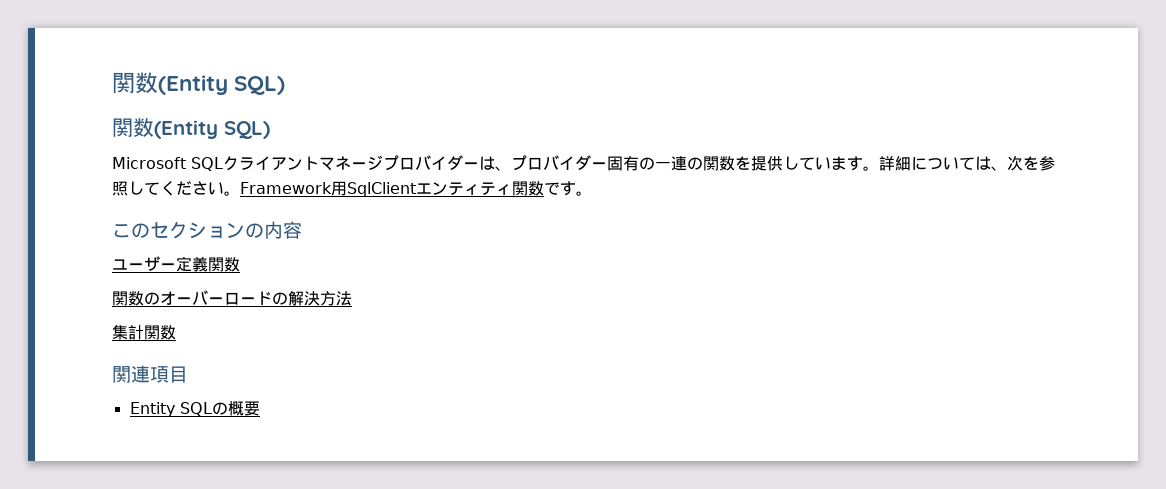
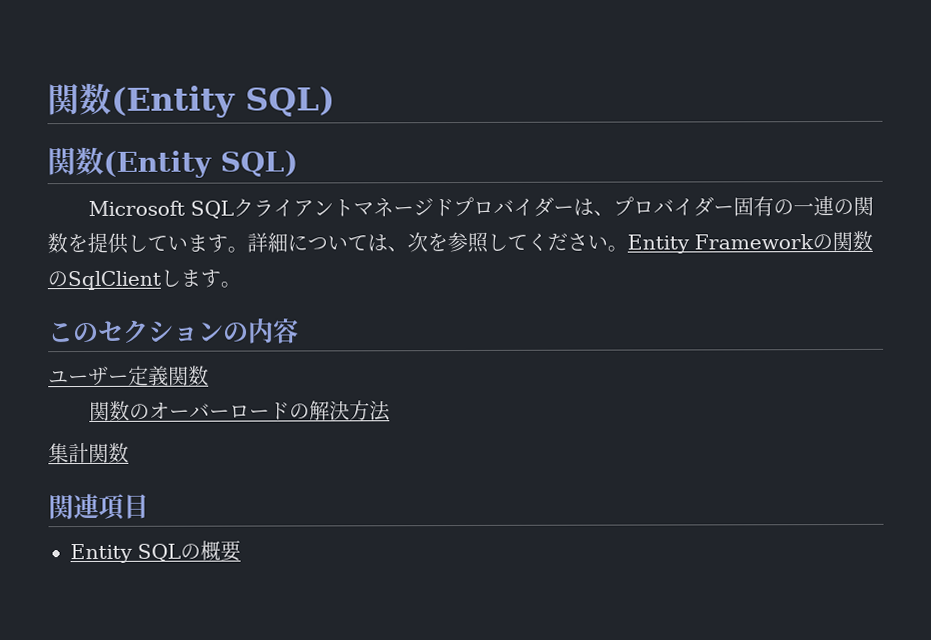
(383, 162) none -> [432,199,454,217] ド
[240,181,560,197] Framework用SqlClientエンティティ関数で -> [627,230,873,254] [47,269,201,291] Entity Frameworkの関数のSqlClientしま

